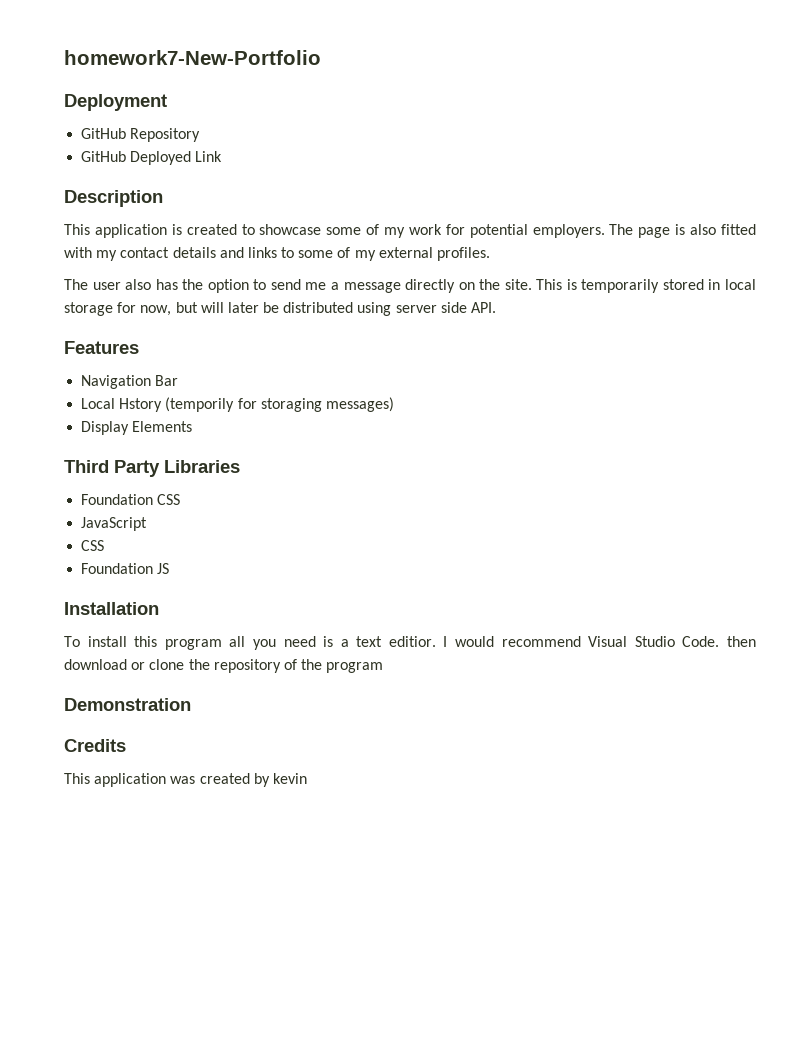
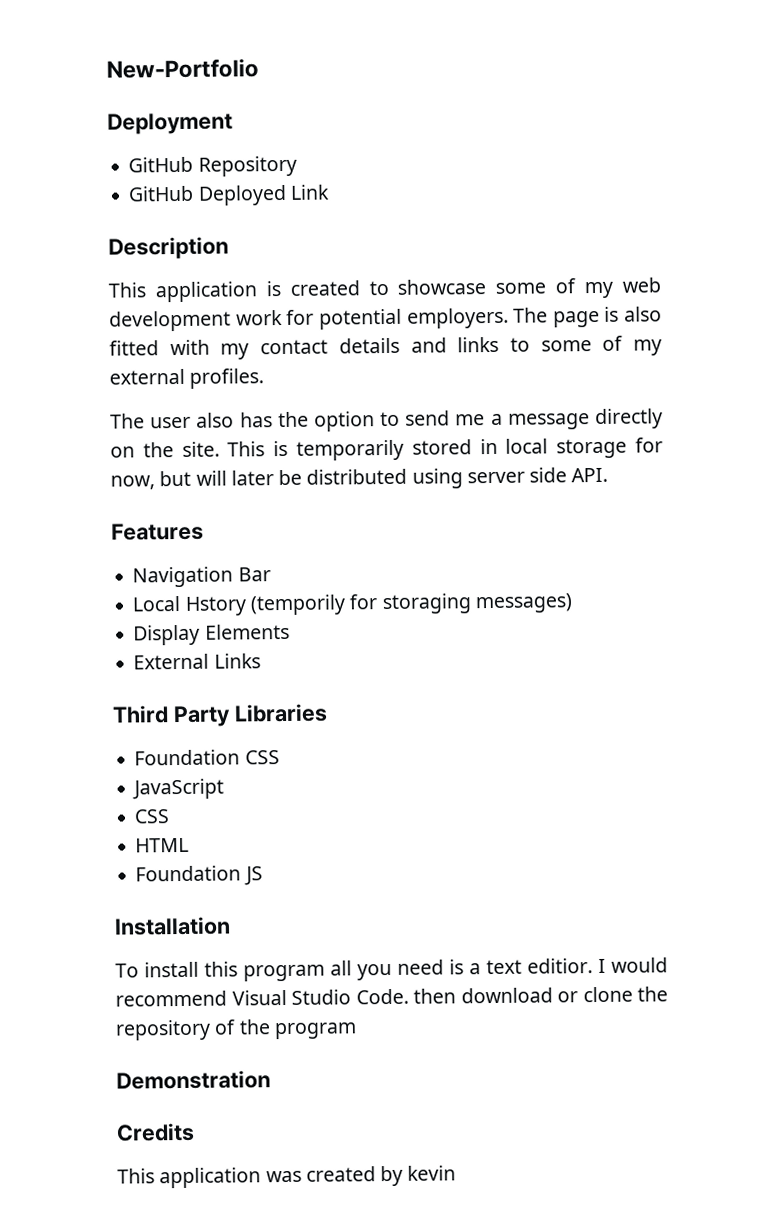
[64,50,321,65] homework7-New-Portfolio -> [106,58,259,79] New-Portfolio
(406, 232) none -> [622,277,662,293] [109,310,231,332] web development
(193, 426) none -> [133,653,261,670] // External Links
(105, 545) none -> [135,837,190,853] // HTML

